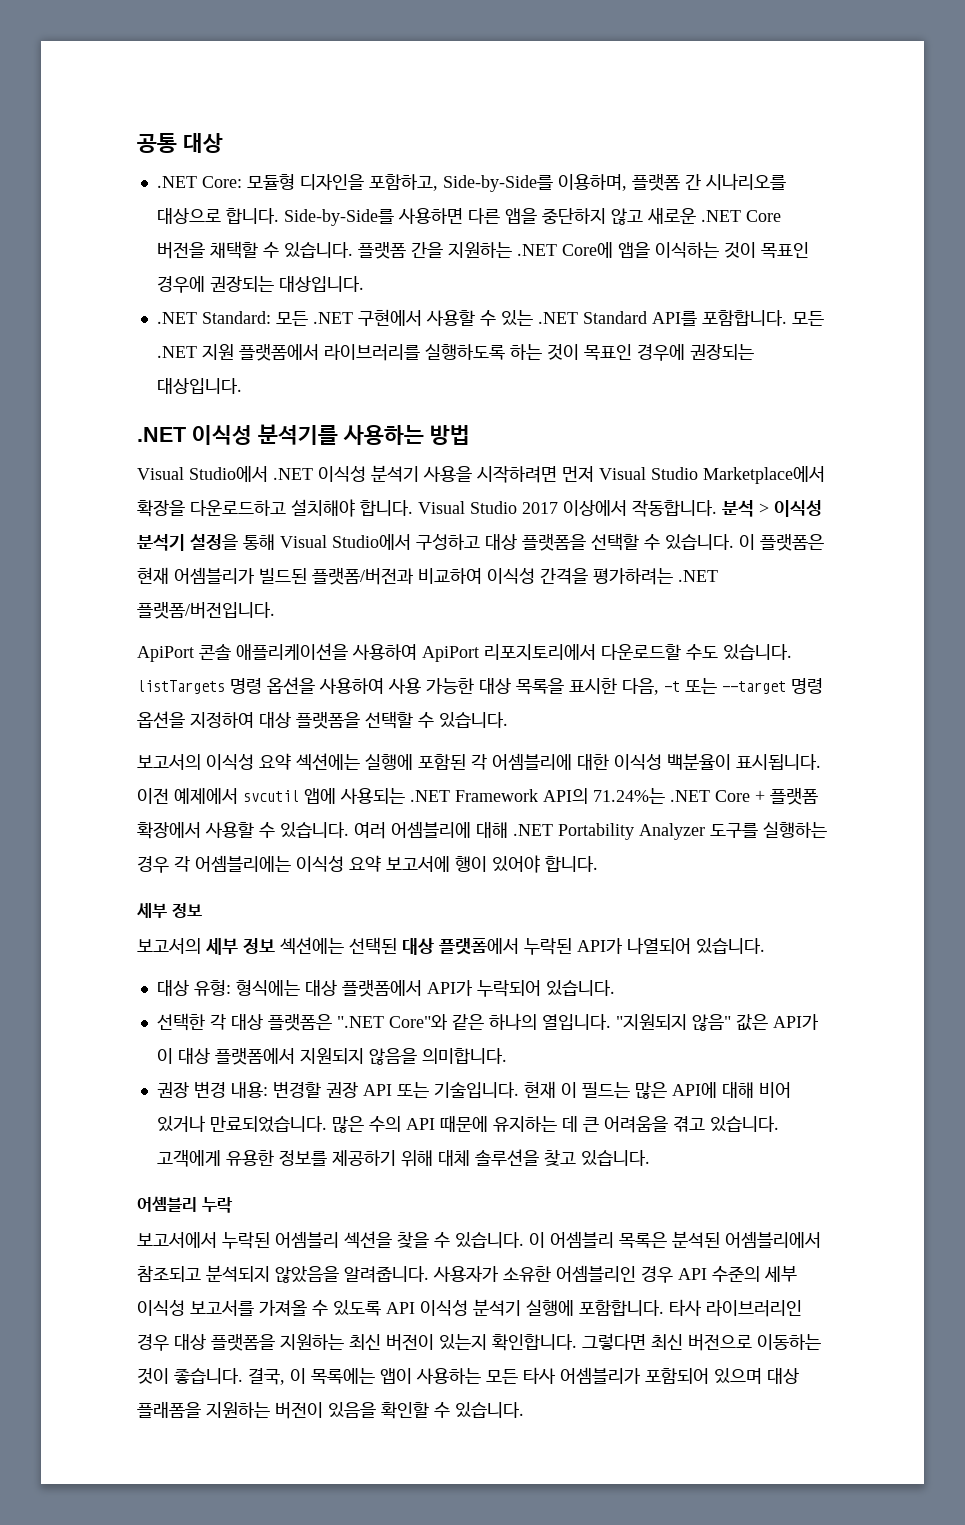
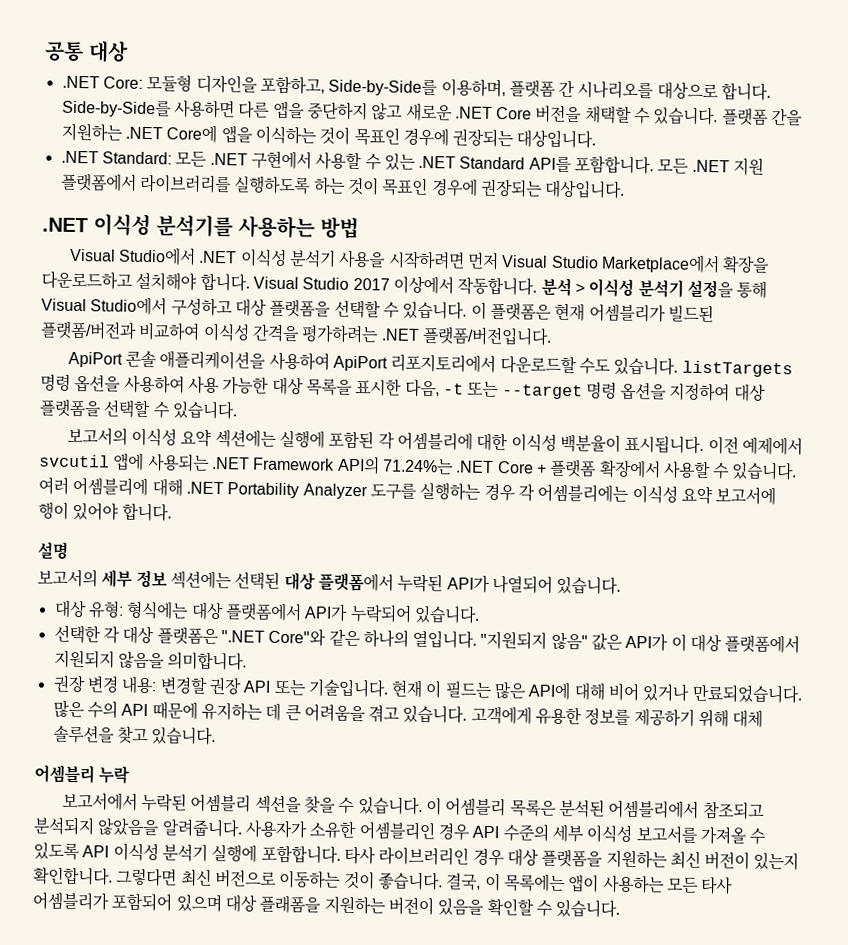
[137,903,202,918] 세부 정보 -> [37,541,68,559] 설명

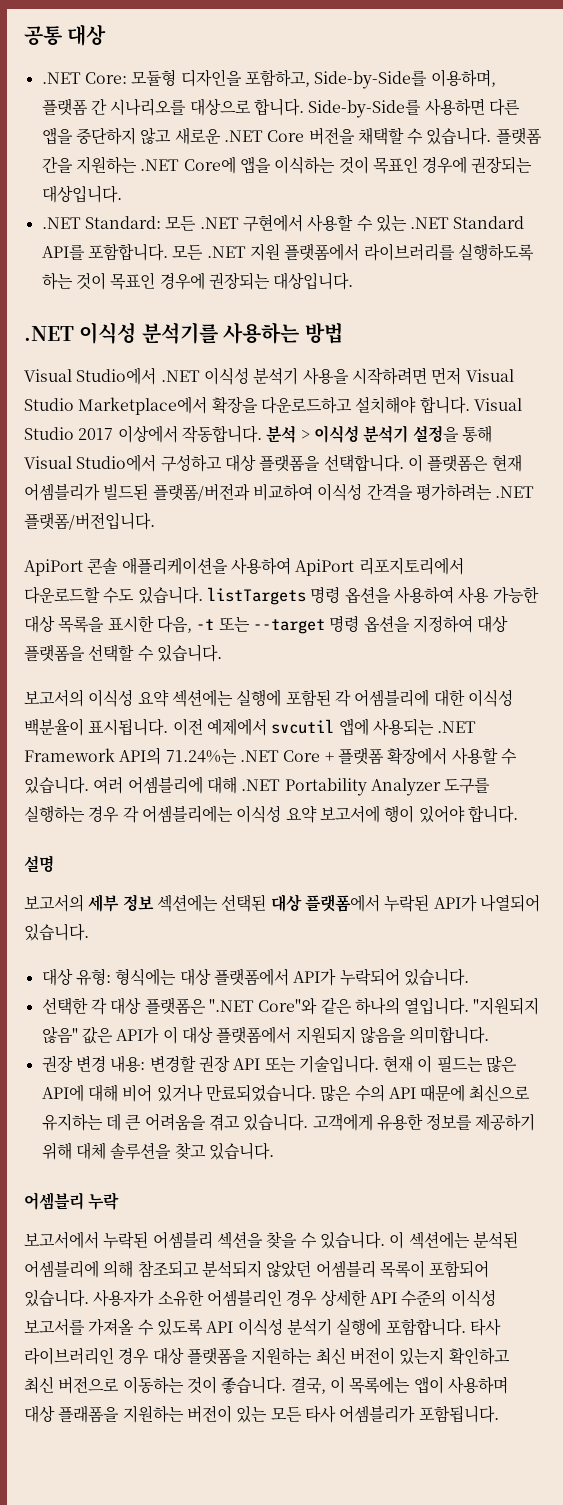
[333,299,468,320] 선택할 수 있습니다. -> [323,454,404,472] 선택합니다.
(198, 710) none -> [469,1084,531,1102] 최신으로
[445,797,765,820] [33,816,243,838] 어셈블리 목록은 분석된 어셈블리에서 참조되고 분석되지 않았음을 알려줍니다. -> [408,1231,518,1249] [24,1260,490,1278] [24,1289,89,1307] 섹션에는 분석된 어셈블리에 의해 참조되고 분석되지 않았던 어셈블리 목록이 포함되어 있습니다.
(470, 831) none -> [320,1289,367,1307] 상세한
[551,823,584,843] 세부 -> (447, 1298) none
[33,866,178,887] 확인합니다. 그렇다면 -> [448,1347,510,1365] 확인하고
[602,874,734,895] [32,891,621,918] 사용하는 모든 타사 어셈블리가 포함되어 있으며 대상 플래폼을 지원하는 버전이 있음을 확인할 수 있습니다. -> [447,1376,508,1394] [24,1405,499,1423] 사용하며 대상 플래폼을 지원하는 버전이 있는 모든 타사 어셈블리가 포함됩니다.

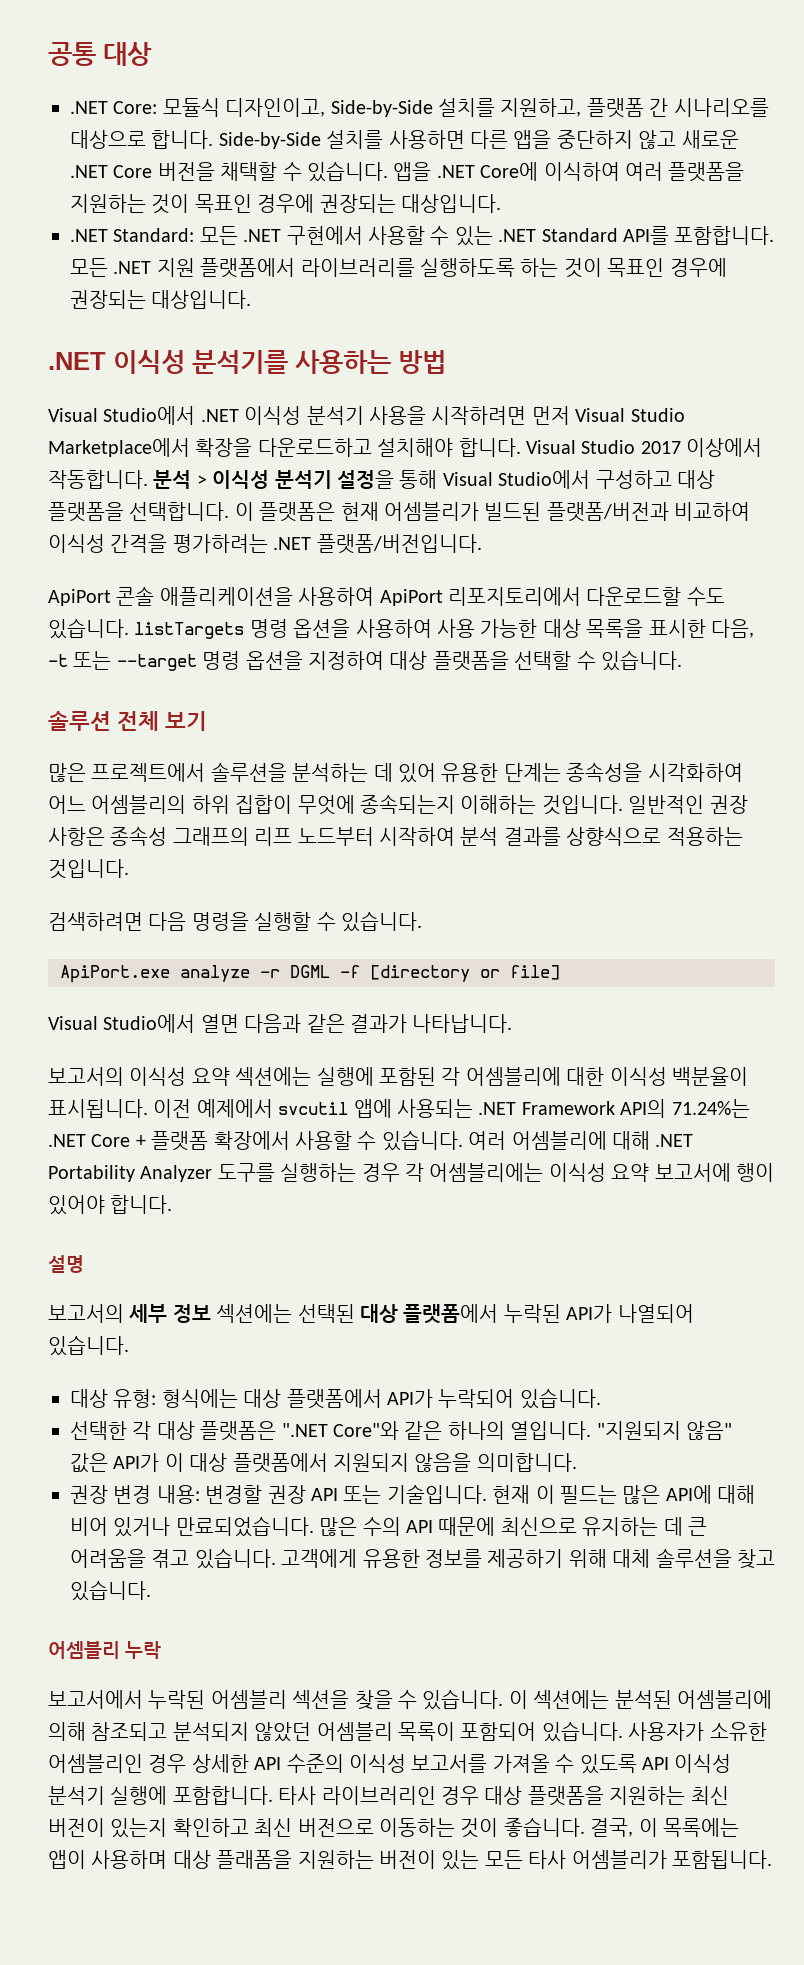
[131,69,496,89] 모듈형 디자인을 포함하고, Side-by-Side를 이용하며, -> [162,98,582,117] 모듈식 디자인이고, Side-by-Side 설치를 지원하고,
[308,100,422,118] Side-by-Side를 -> [218,130,384,149] Side-by-Side 설치를
[495,127,542,145] [41,156,336,174] 플랫폼 간을 지원하는 .NET Core에 앱을 이식하는 -> [393,162,745,182] [70,194,146,213] 앱을 .NET Core에 이식하여 여러 플랫폼을 지원하는
(222, 653) none -> [48,711,207,731] [48,762,743,783] [48,794,748,815] [48,826,743,846] [48,859,129,879] [48,911,422,932] [60,965,560,983] [48,1014,513,1033] // 솔루션 전체 보기 // 많은 프로젝트에서 솔루션을 분석하는 데 있어 유용한 단계는 종속성을 시각화하여 어느 어셈블리의 하위 집합이 무엇에 종속되는지 이해하는 것입니다. 일반적인 권장 사항은 종속성 그래프의 리프 노드부터 시작하여 분석 결과를 상향식으로 적용하는 것입니다. // 검색하려면 다음 명령을 실행할 수 있습니다. // ApiPort.exe analyze -r DGML -f [directory or file] // Visual Studio에서 열면 다음과 같은 결과가 나타납니다.

